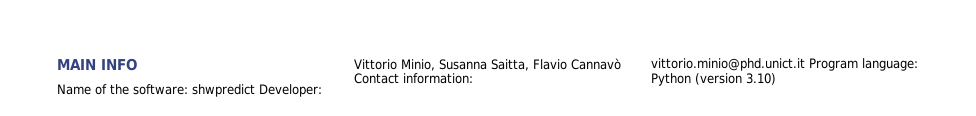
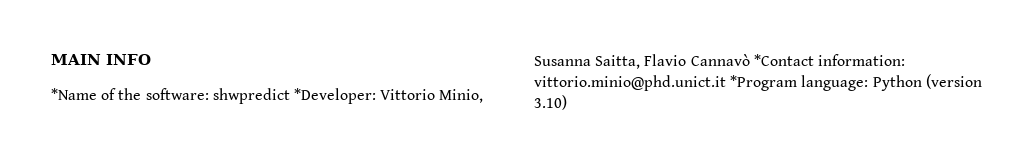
[57,84,91,95] Name -> [51,88,97,100] *Name
[259,84,322,97] Developer: -> [293,88,376,104] *Developer:
[354,73,399,84] Contact -> [753,54,814,66] *Contact
[809,58,858,71] Program -> [730,75,798,91] *Program

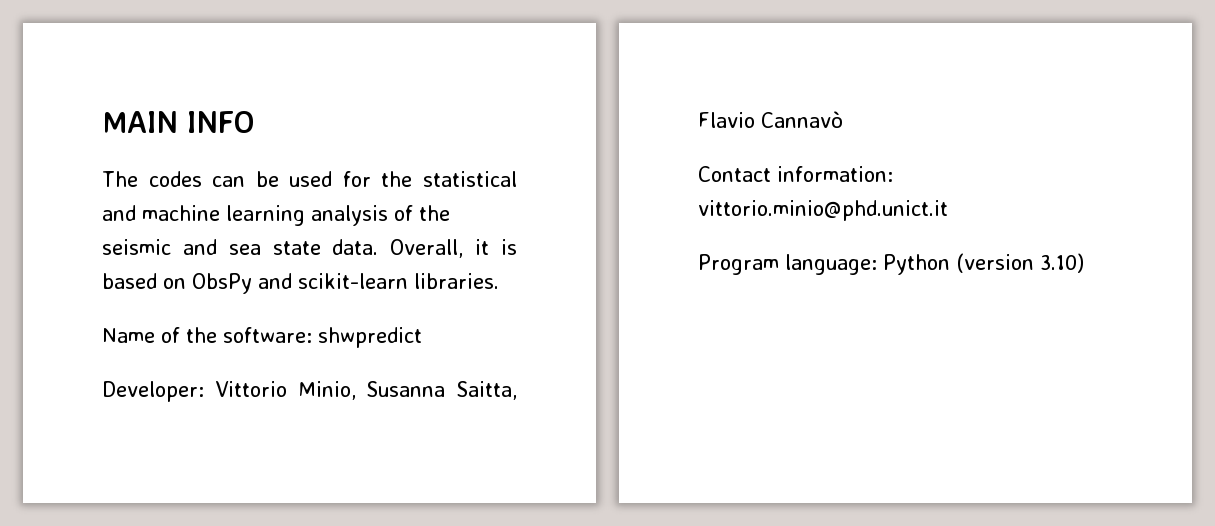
[51,88,97,100] *Name -> [102,171,517,187] [102,205,450,226] [102,239,517,258] [102,273,499,294] [102,328,155,343] The codes can be used for the statistical and machine learning analysis of the seismic and sea state data. Overall, it is based on ObsPy and scikit-learn libraries. // Name
[293,88,376,104] *Developer: -> [102,381,204,402] // Developer:
[753,54,814,66] *Contact -> [698,166,771,182] // Contact
[730,75,798,91] *Program -> [698,254,779,275] // Program

